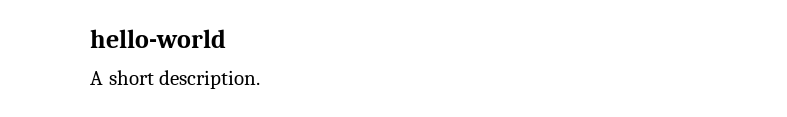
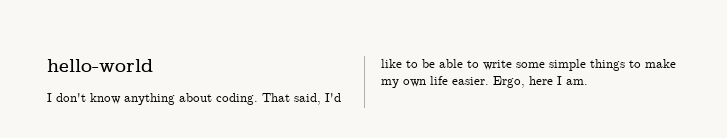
[90,70,261,89] A short description. -> [47,93,341,105] [381,59,676,71] [381,76,588,88] I don't know anything about coding. That said, I'd like to be able to write some simple things to make my own life easier. Ergo, here I am.

